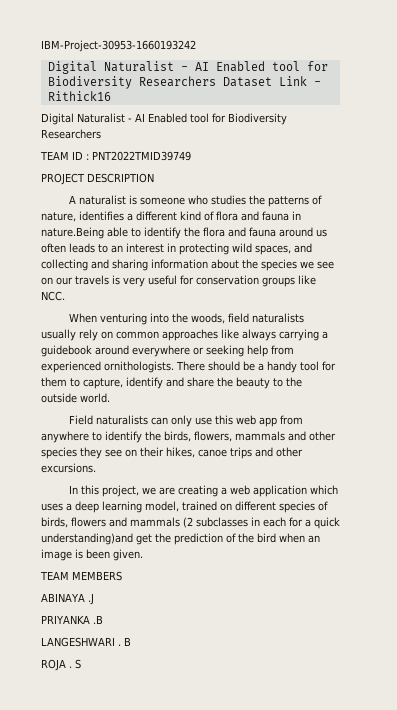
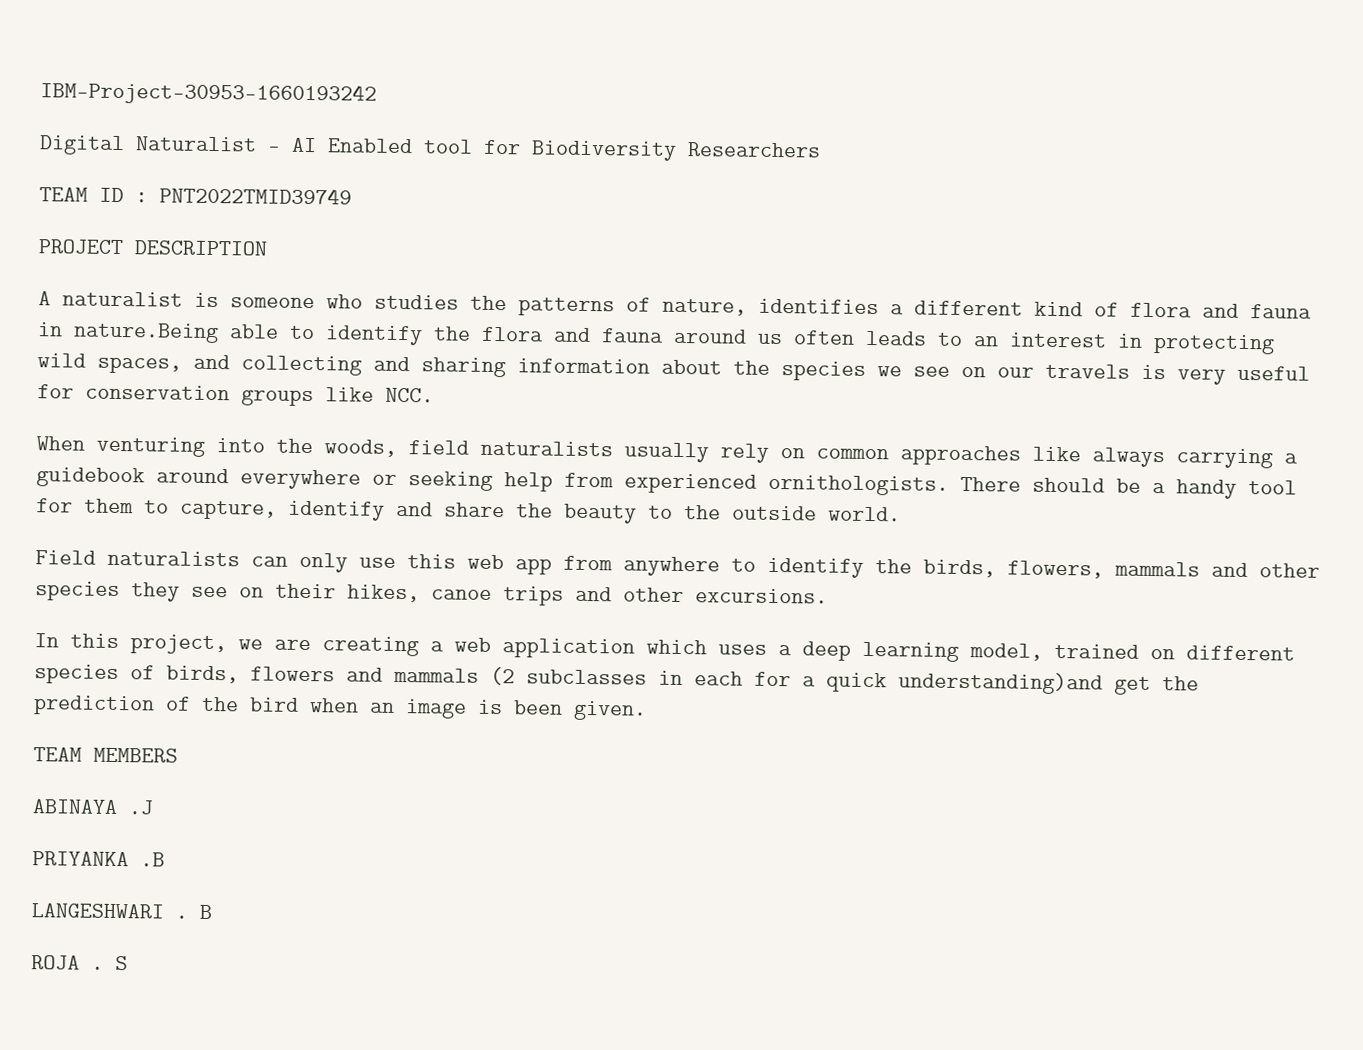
[47,61,328,74] [47,76,321,89] [47,91,111,101] // Digital Naturalist - AI Enabled tool for Biodiversity Researchers Dataset Link - Rithick16 -> (377, 93) none

